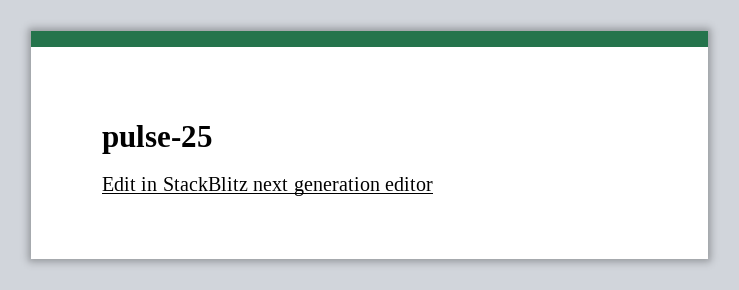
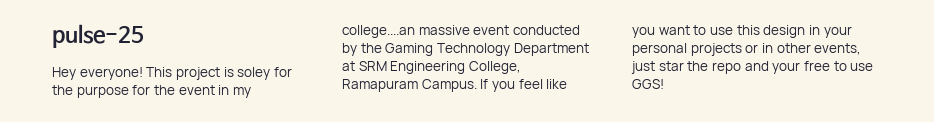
[102,177,433,196] Edit in StackBlitz next generation editor -> [52,67,292,80] [52,85,251,98] [342,25,580,38] [342,43,589,56] [342,61,521,74] [342,79,568,92] [632,25,852,38] [632,43,862,56] [631,61,874,74] [632,79,664,89] Hey everyone! This project is soley for the purpose for the event in my college....an massive event conducted by the Gaming Technology Department at SRM Engineering College, Ramapuram Campus. If you feel like you want to use this design in your personal projects or in other events, just star the repo and your free to use GGS!

